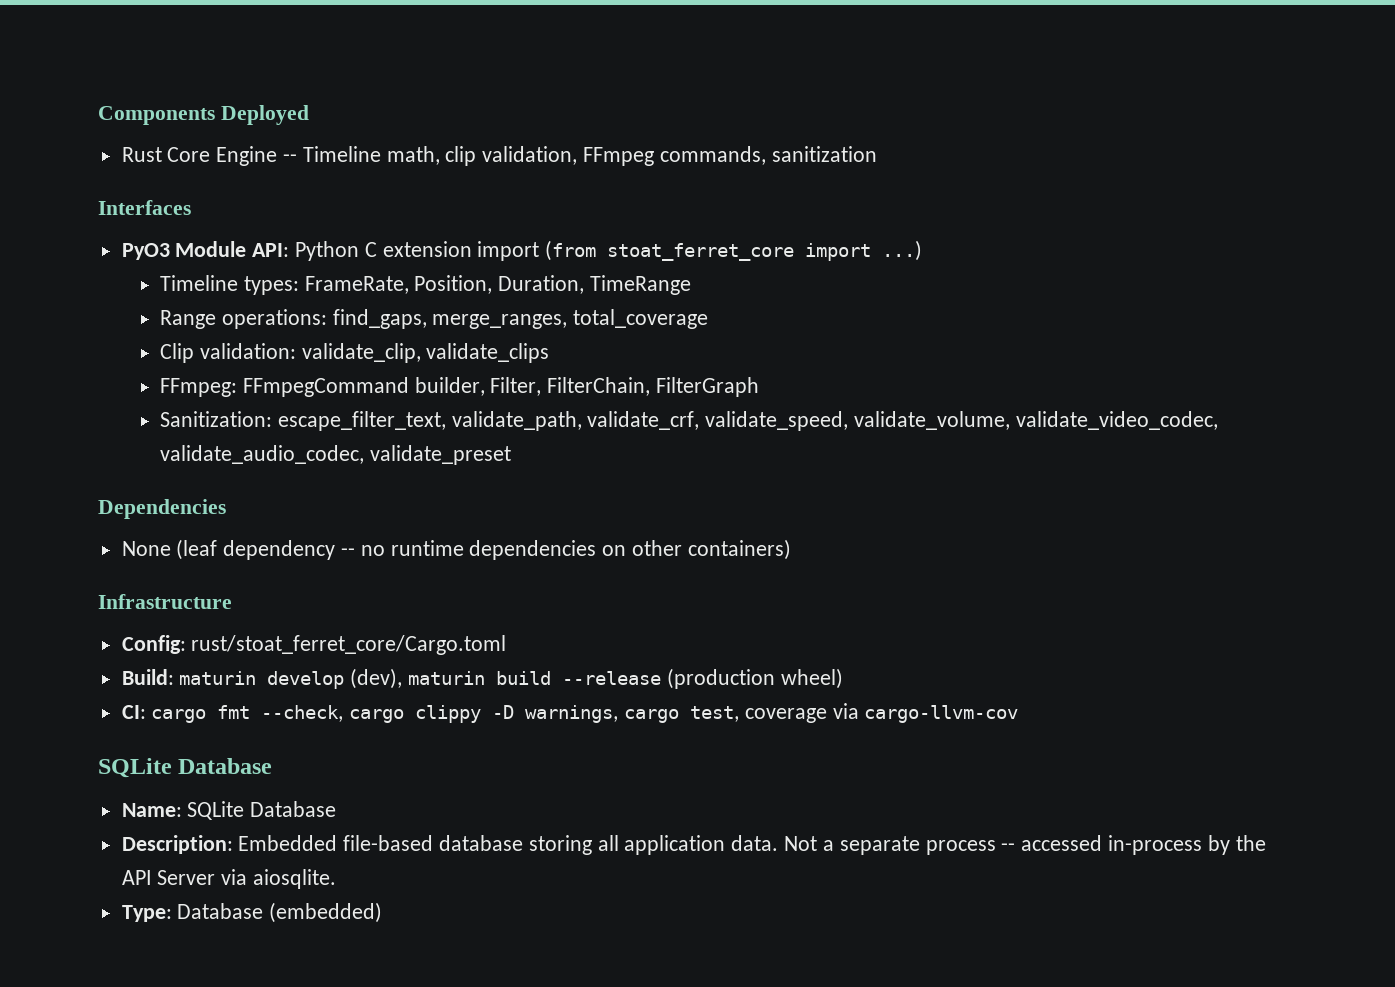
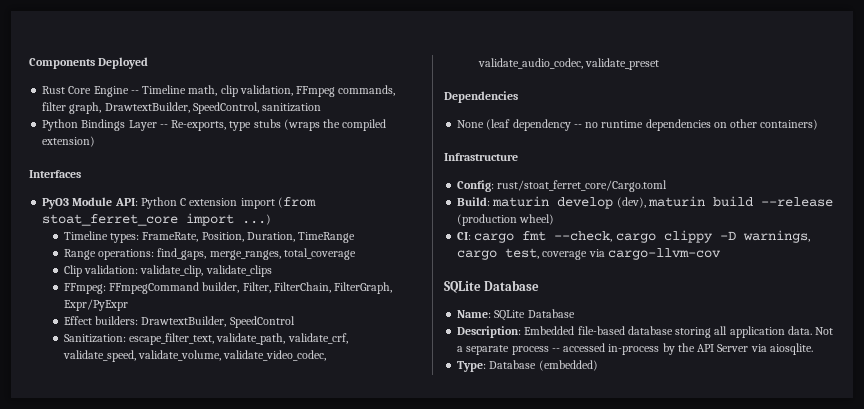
[771,146,877,162] sanitization -> [42,102,322,114] [42,119,387,131] [42,136,96,147] filter graph, DrawtextBuilder, SpeedControl, sanitization // Python Bindings Layer -- Re-exports, type stubs (wraps the compiled extension)
[655,377,759,397] FilterGraph -> [334,282,393,294] [63,299,128,311] [63,316,295,328] FilterGraph, Expr/PyExpr // Effect builders: DrawtextBuilder, SpeedControl

